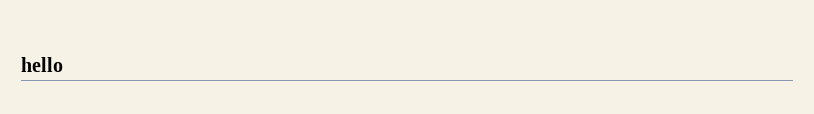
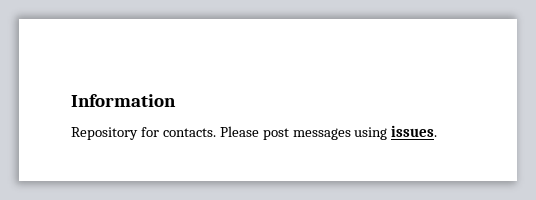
[21,57,63,72] hello -> [71,94,176,107] [71,125,438,140] Information // Repository for contacts. Please post messages using issues.

